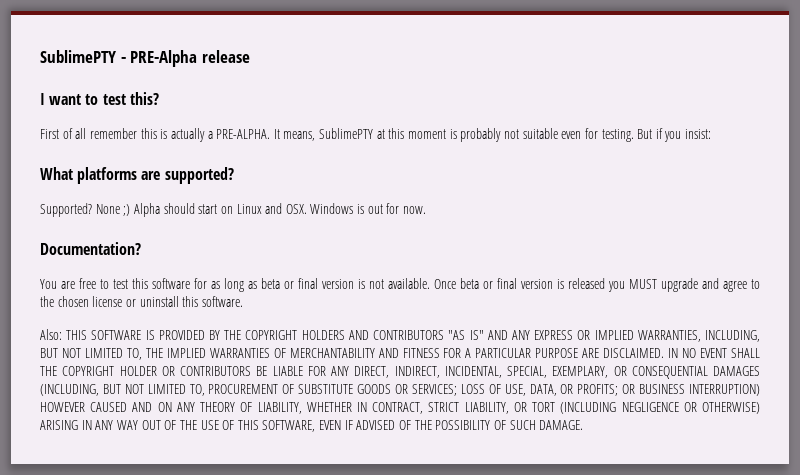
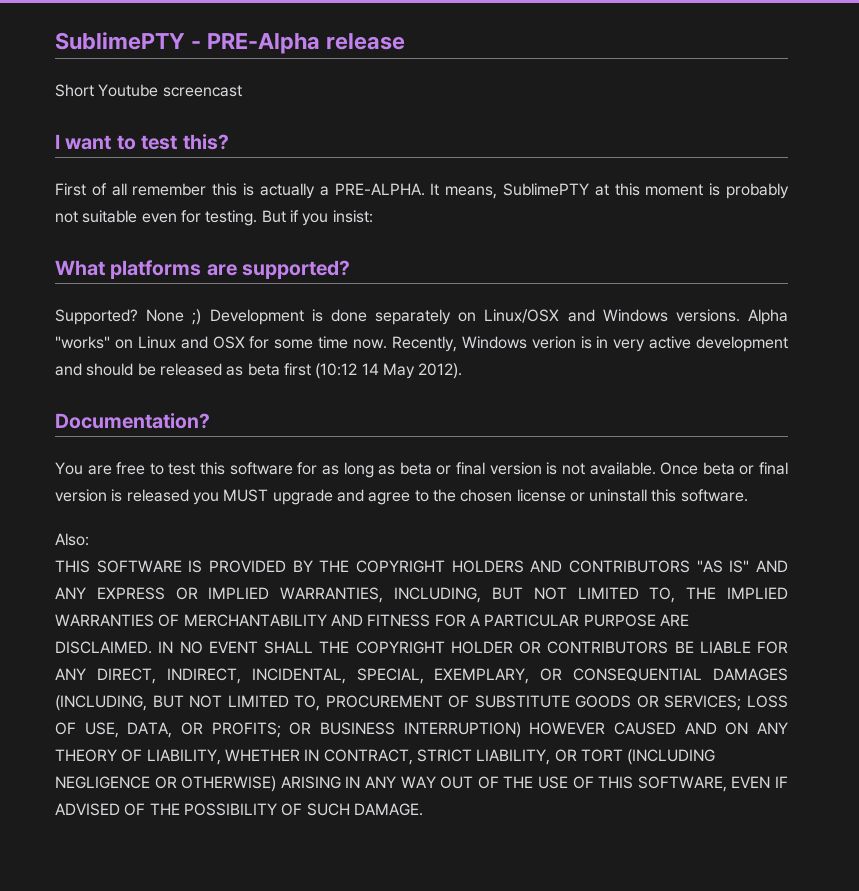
(250, 56) none -> [55,84,242,97] // Short Youtube screencast
[133,203,427,217] Alpha should start on Linux and OSX. Windows is out for now. -> [209,309,788,325] [55,336,788,352] [55,363,463,379] Development is done separately on Linux/OSX and Windows versions. Alpha "works" on Linux and OSX for some time now. Recently, Windows verion is in very active development and should be released as beta first (10:12 14 May 2012).
(62, 334) none -> (89, 539) //

